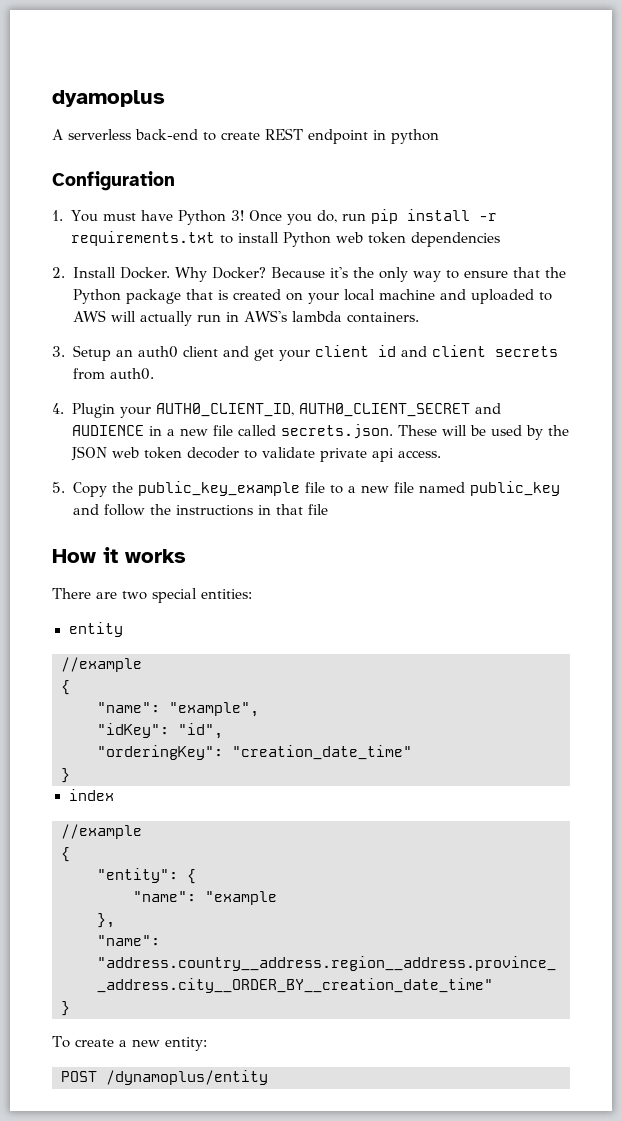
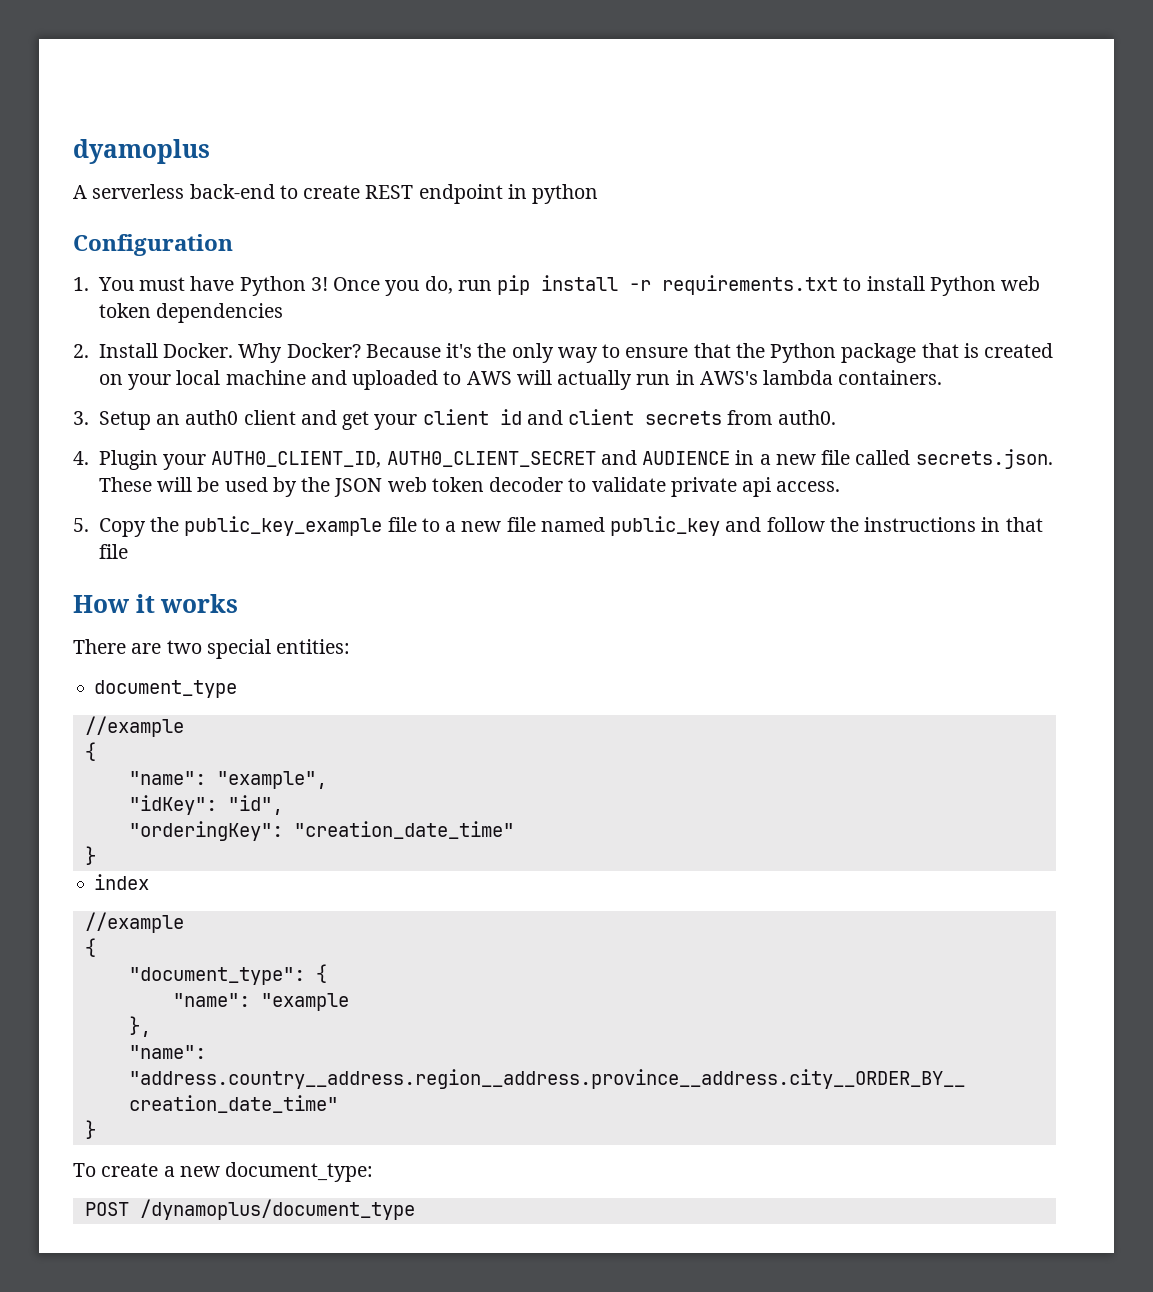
[68,622,123,637] entity -> [94,680,238,698] document_type
[97,868,178,883] "entity": -> [128,967,305,985] "document_type":
[164,1037,207,1051] entity: -> [225,1162,374,1182] document_type:
[106,1070,268,1085] /dynamoplus/entity -> [139,1199,415,1220] /dynamoplus/document_type

